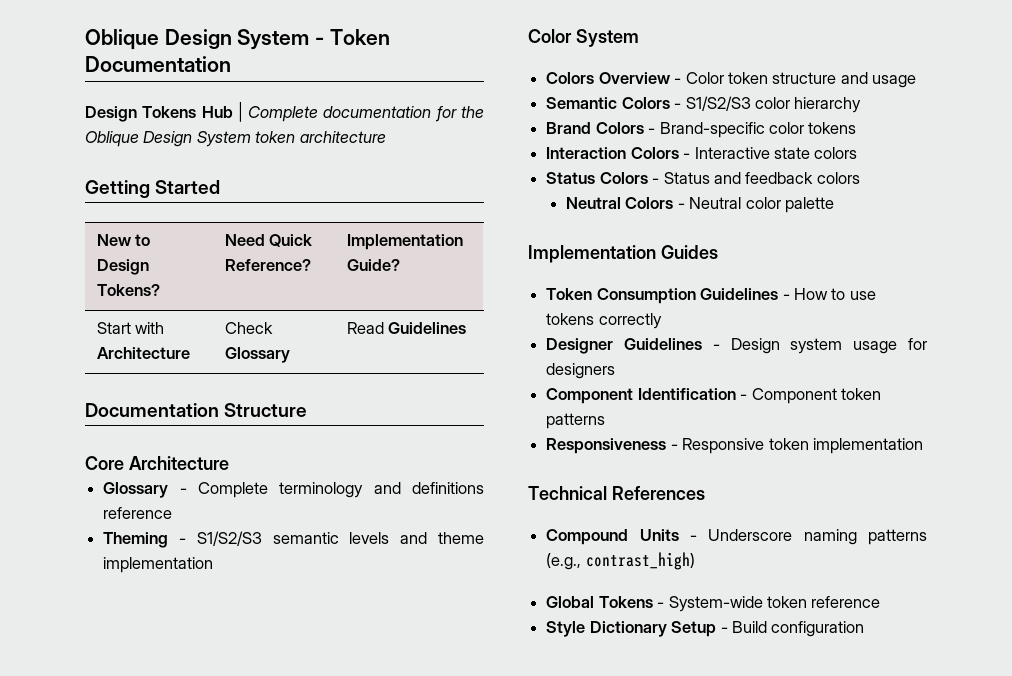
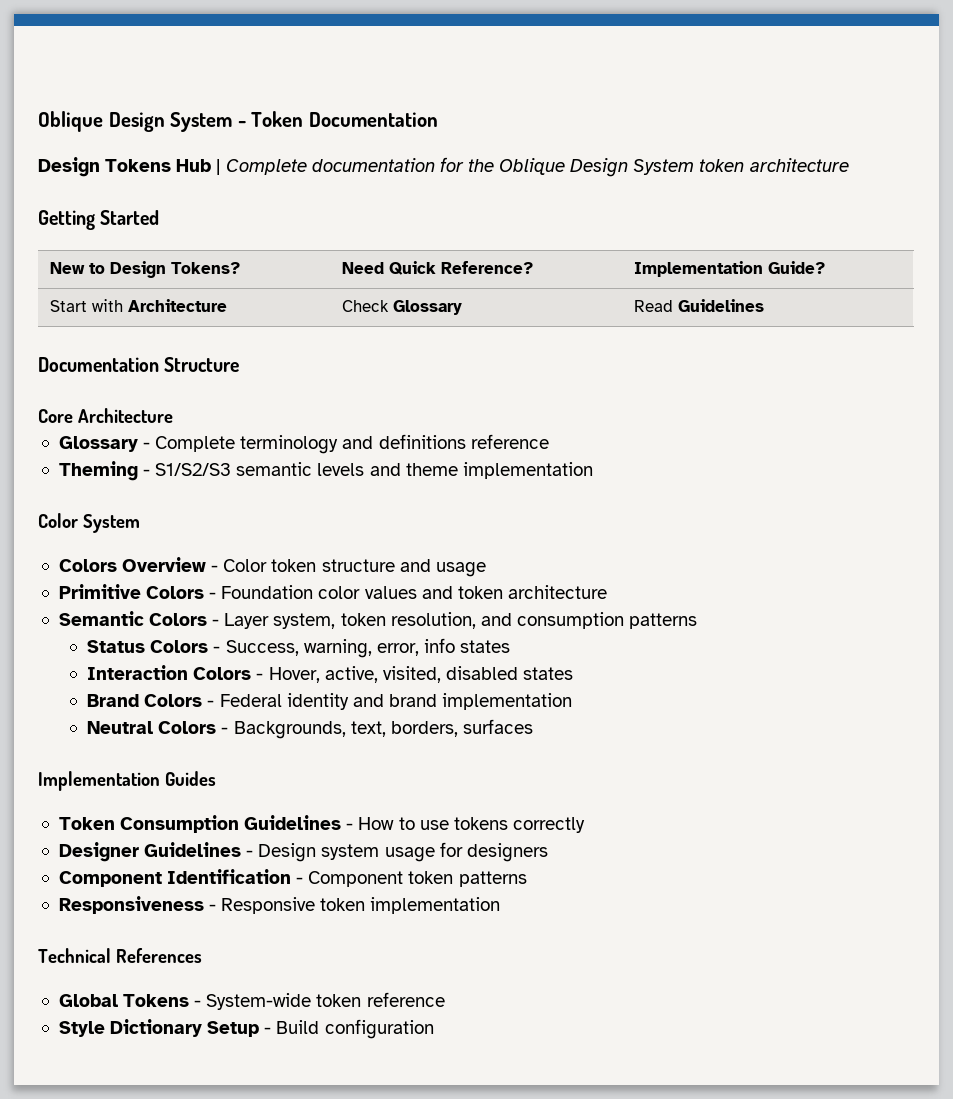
[546,96,862,113] [546,122,857,138] [546,147,858,159] [546,172,860,184] Semantic Colors - S1/S2/S3 color hierarchy // Brand Colors - Brand-specific color tokens // Interaction Colors - Interactive state colors // Status Colors - Status and feedback colors -> [58,584,607,599] [58,611,698,629] [87,638,511,658] [87,665,574,683] [87,693,573,710] Primitive Colors - Foundation color values and token architecture // Semantic Colors - Layer system, token resolution, and consumption patterns // Status Colors - Success, warning, error, info states // Interaction Colors - Hover, active, visited, disabled states // Brand Colors - Federal identity and brand implementation
[689,197,834,213] Neutral color palette -> [233,719,533,739] Backgrounds, text, borders, surfaces
[546,529,927,545] [546,552,695,570] // Compound Units - Underscore naming patterns (e.g., contrast_high) -> (202, 955) none

